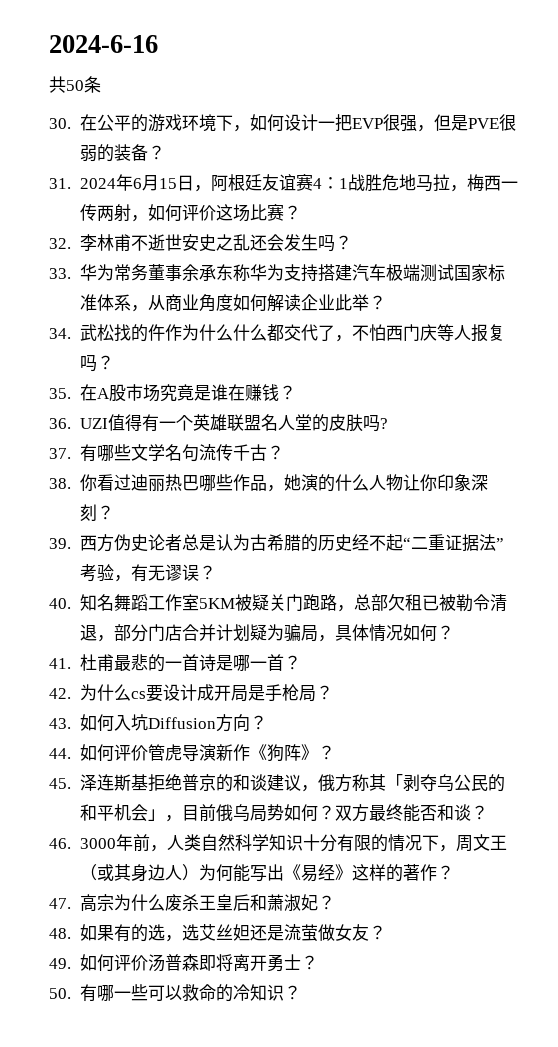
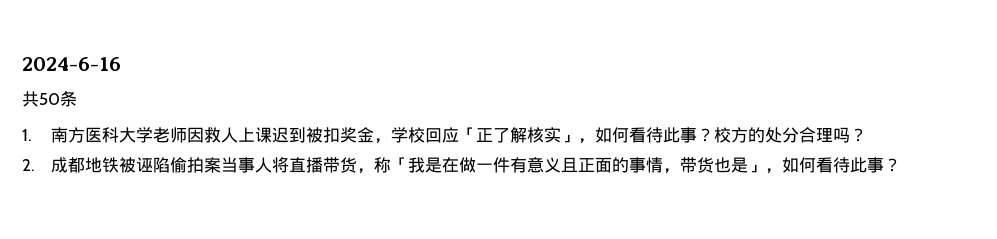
[49,114,516,132] [79,144,165,162] [49,173,518,192] [79,203,301,222] [49,234,352,252] [49,264,505,282] [79,294,386,312] [49,324,505,342] [79,354,114,372] [49,384,296,402] [49,414,388,432] [49,444,284,462] [49,474,488,492] [79,504,114,522] [49,534,504,552] [79,564,216,582] [49,594,507,612] [79,624,454,642] [49,654,301,672] [49,684,333,702] [49,714,267,732] [49,744,335,762] [49,774,505,792] [79,804,488,822] [49,834,507,852] [79,864,454,882] [49,894,335,912] [49,924,386,942] [49,954,318,972] [49,984,284,1002] 30.在公平的游戏环境下，如何设计一把EVP很强，但是PVE很弱的装备？ // 31. 2024年6月15日，阿根廷友谊赛4：1战胜危地马拉，梅西一传两射，如何评价这场比赛？ // 32.李林甫不逝世安史之乱还会发生吗？ // 33.华为常务董事余承东称华为支持搭建汽车极端测试国家标准体系，从商业角度如何解读企业此举？ // 34.武松找的仵作为什么什么都交代了，不怕西门庆等人报复吗？ // 35.在A股市场究竟是谁在赚钱？ // 36. UZI值得有一个英雄联盟名人堂的皮肤吗? // 37.有哪些文学名句流传千古？ // 38.你看过迪丽热巴哪些作品，她演的什么人物让你印象深刻？ // 39.西方伪史论者总是认为古希腊的历史经不起“二重证据法”考验，有无谬误？ // 40.知名舞蹈工作室5KM被疑关门跑路，总部欠租已被勒令清退，部分门店合并计划疑为骗局，具体情况如何？ // 41.杜甫最悲的一首诗是哪一首？ // 42.为什么cs要设计成开局是手枪局？ // 43.如何入坑Diffusion方向？ // 44.如何评价管虎导演新作《狗阵》？ // 45.泽连斯基拒绝普京的和谈建议，俄方称其「剥夺乌公民的和平机会」，目前俄乌局势如何？双方最终能否和谈？ // 46. 3000年前，人类自然科学知识十分有限的情况下，周文王（或其身边人）为何能写出《易经》这样的著作？ // 47.高宗为什么废杀王皇后和萧淑妃？ // 48.如果有的选，选艾丝妲还是流萤做女友？ // 49.如何评价汤普森即将离开勇士？ // 50.有哪一些可以救命的冷知识 -> [22,127,868,144] [22,157,885,174] 1.南方医科大学老师因救人上课迟到被扣奖金，学校回应「正了解核实」，如何看待此事？校方的处分合理吗？ // 2.成都地铁被诬陷偷拍案当事人将直播带货，称「我是在做一件有意义且正面的事情，带货也是」，如何看待此事

